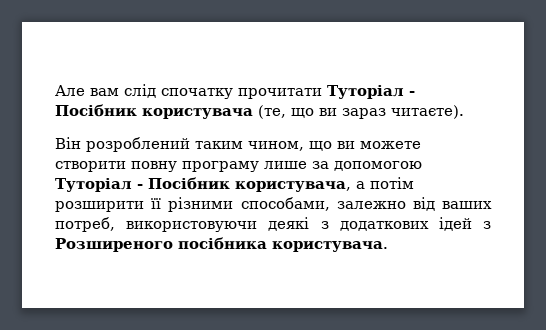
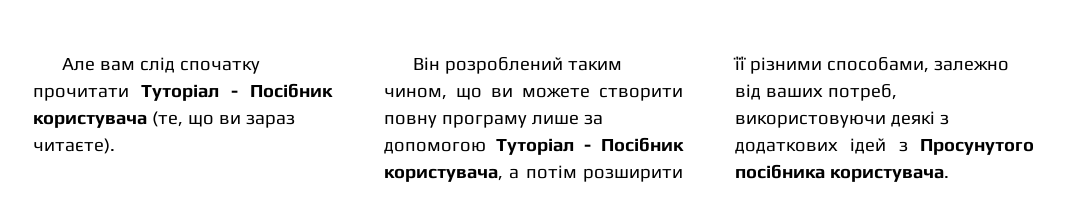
[55,238,173,252] Розширеного -> [920,139,1034,155] Просунутого

